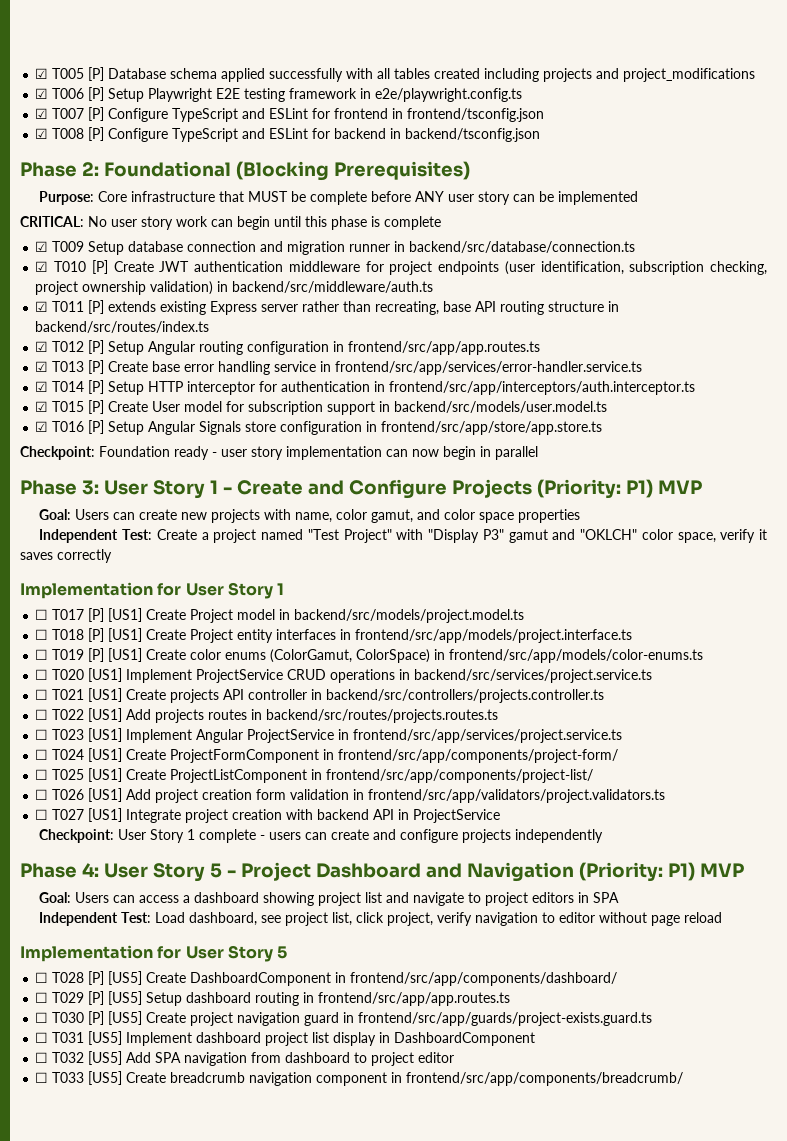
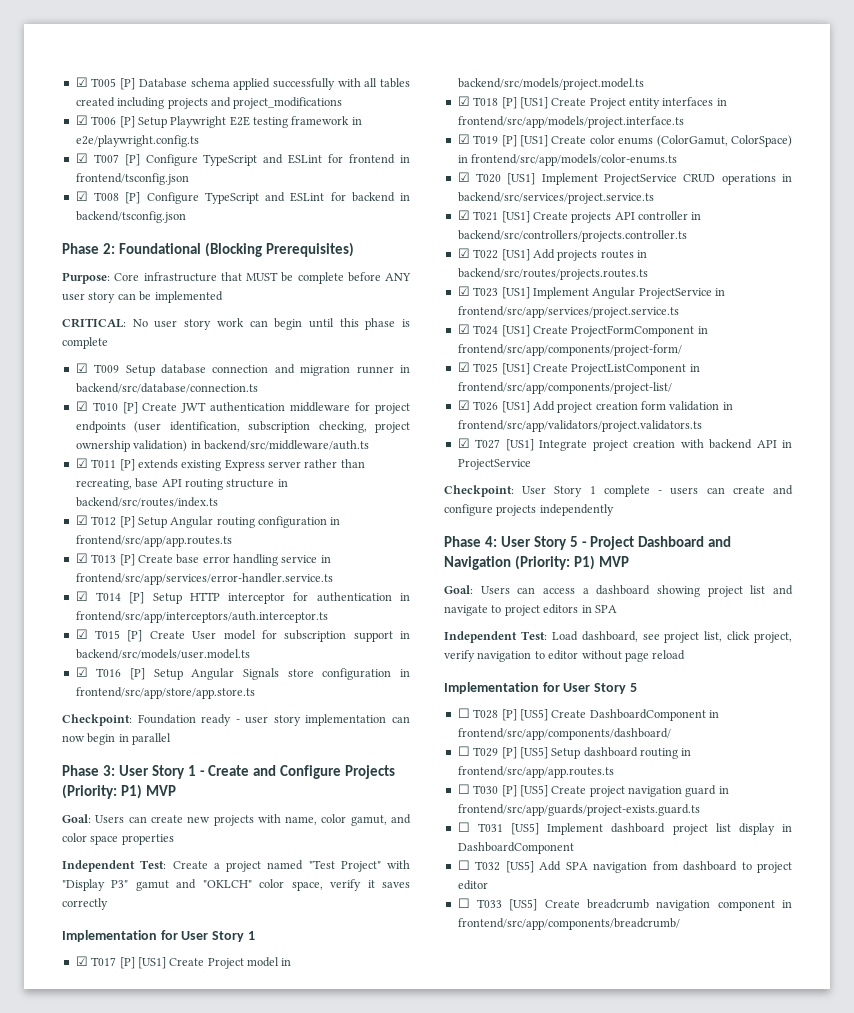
[35,609,49,620] ☐ -> [75,956,88,966] ☑
[35,629,49,640] ☐ -> [457,96,470,106] ☑
[35,649,49,660] ☐ -> [457,134,470,144] ☑
[35,669,49,680] ☐ -> [457,172,470,182] ☑
[35,689,49,700] ☐ -> [457,210,470,220] ☑
[35,709,49,720] ☐ -> [457,248,470,258] ☑
[35,729,49,740] ☐ -> [457,286,470,296] ☑
[35,749,49,760] ☐ -> [457,324,470,334] ☑
[35,769,49,780] ☐ -> [457,362,470,372] ☑
[35,789,49,800] ☐ -> [457,400,470,410] ☑
[35,809,49,820] ☐ -> [457,438,470,448] ☑

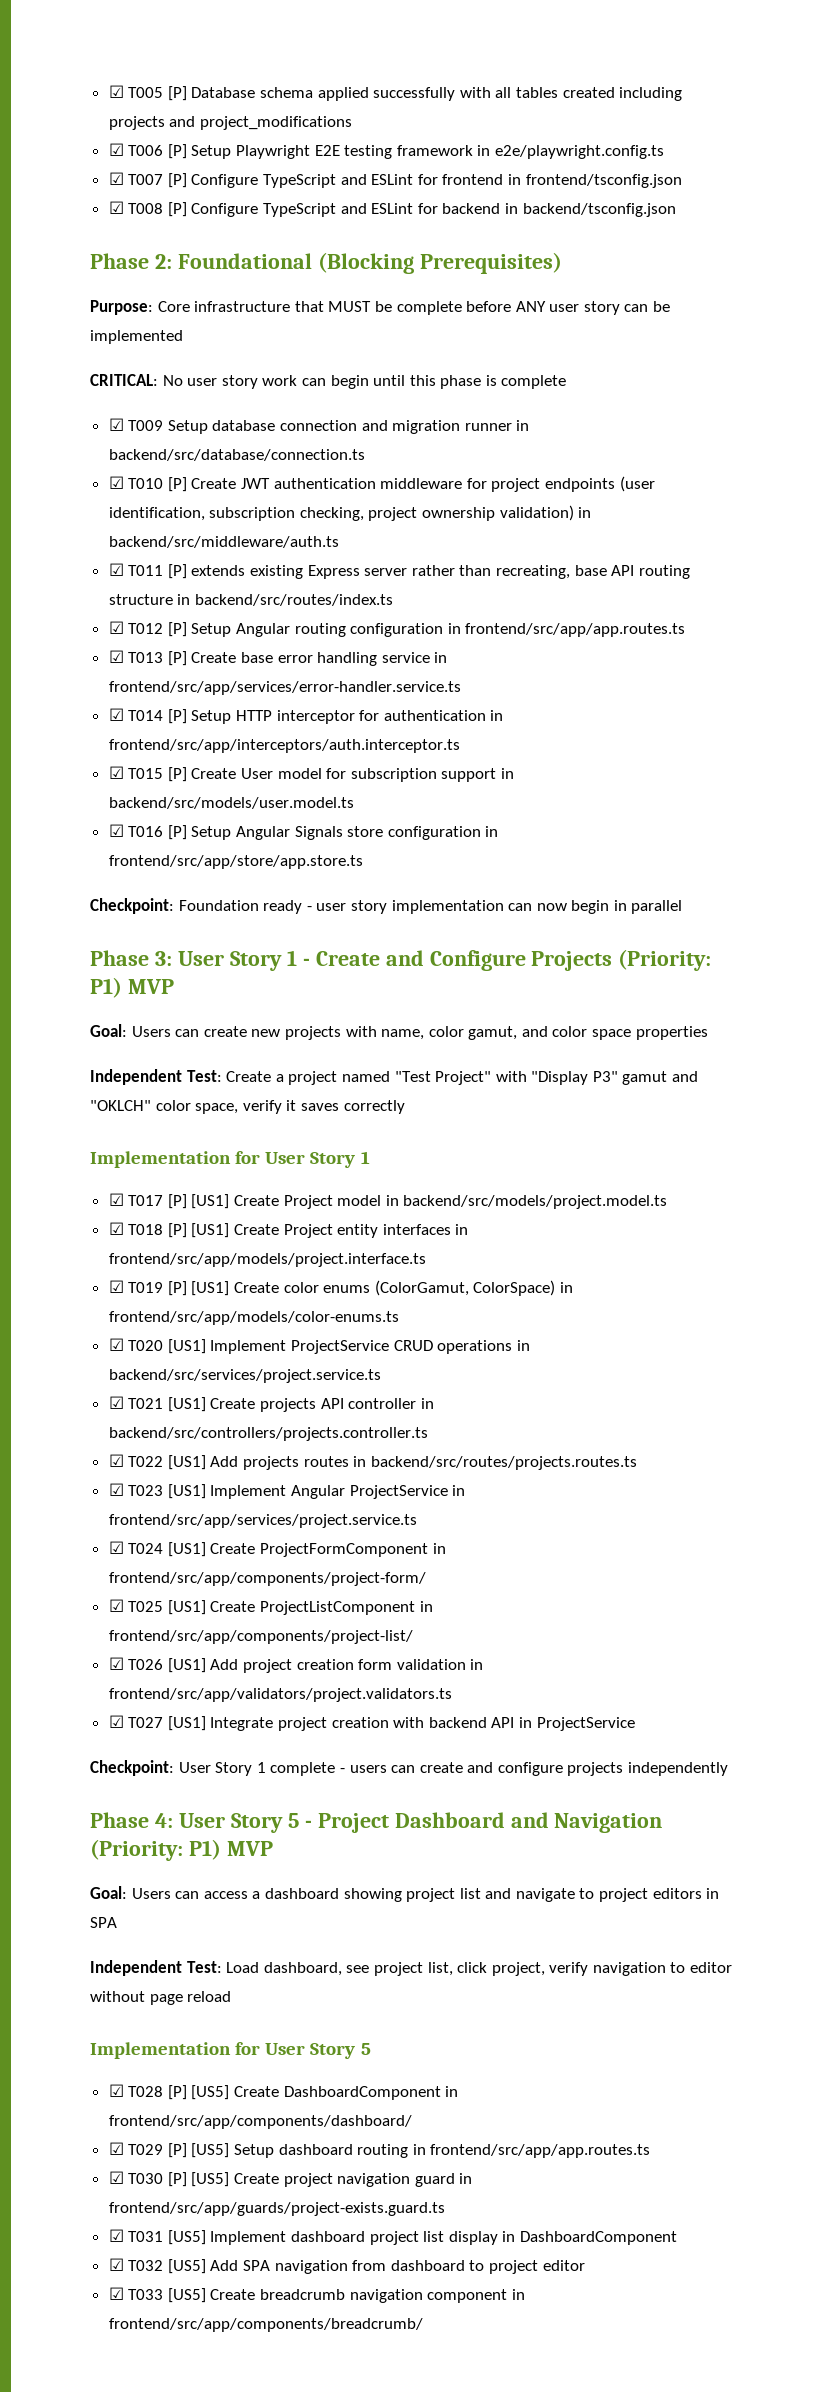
[457,708,470,718] ☐ -> [108,2084,124,2097] ☑
[457,746,470,756] ☐ -> [108,2142,124,2155] ☑
[457,784,470,794] ☐ -> [108,2171,124,2184] ☑
[457,822,470,832] ☐ -> [108,2229,124,2242] ☑
[457,860,470,870] ☐ -> [108,2258,124,2271] ☑
[457,898,470,908] ☐ -> [108,2287,124,2300] ☑

